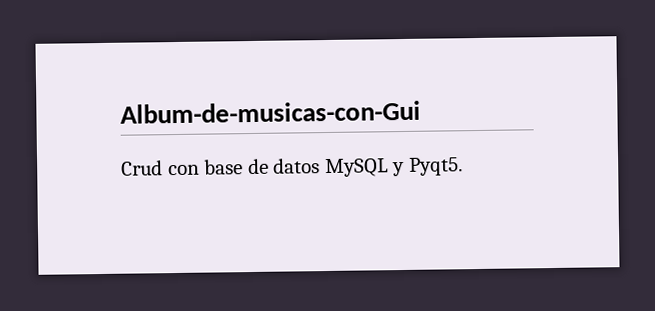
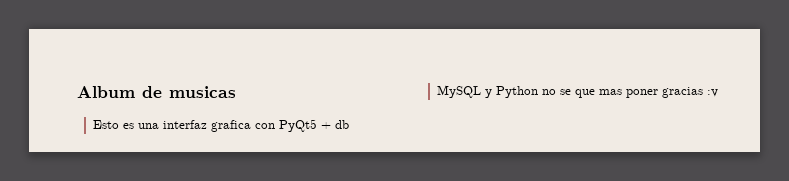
[120,100,421,124] [121,157,463,178] Album-de-musicas-con-Gui // Crud con base de datos MySQL y Pyqt5. -> [77,86,236,98] [92,119,349,132] [436,85,718,98] Album de musicas // Esto es una interfaz grafica con PyQt5 + db MySQL y Python no se que mas poner gracias :v

